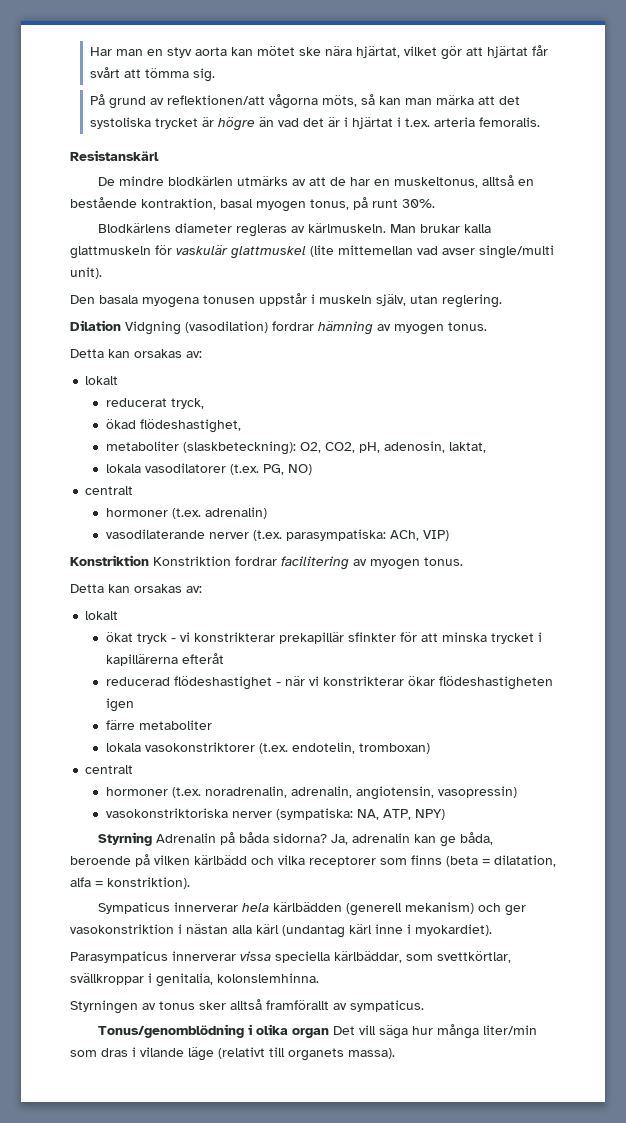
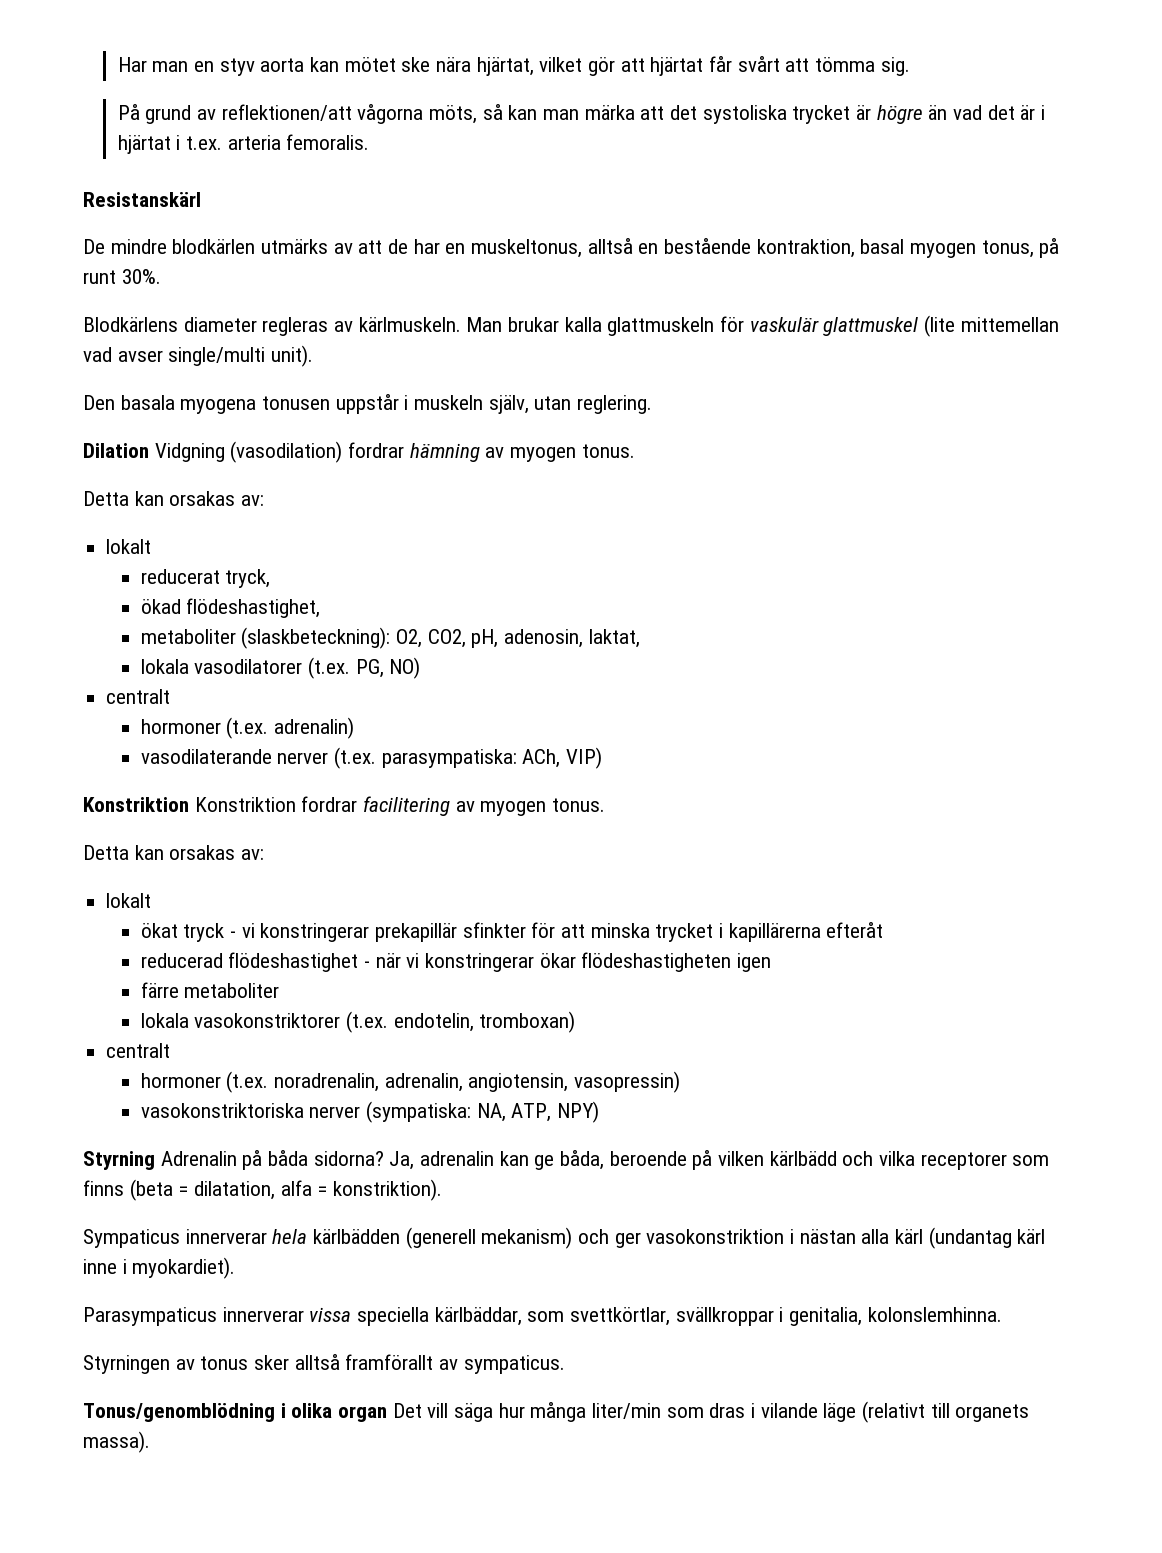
[193,632,275,642] konstrikterar -> [260,923,370,942] konstringerar
[322,676,404,686] konstrikterar -> [424,953,534,972] konstringerar

